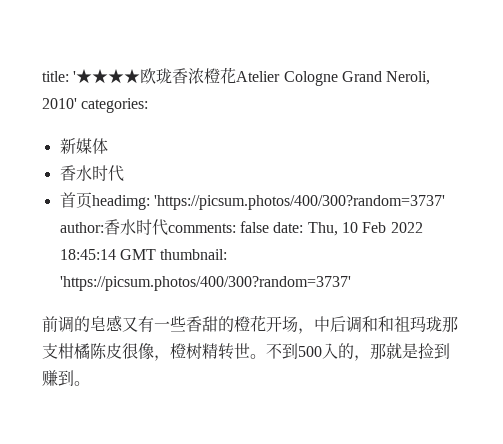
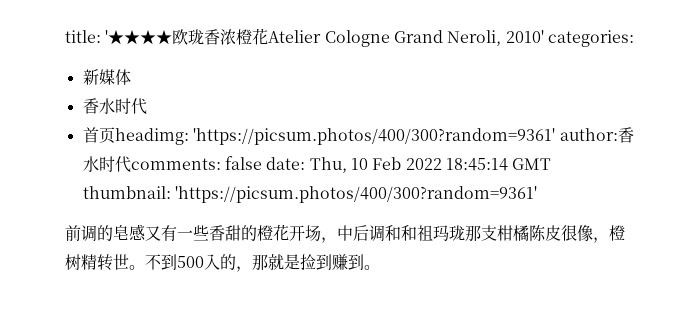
[153,195,445,210] 'https://picsum.photos/400/300?random=3737' -> [193,128,556,145] 'https://picsum.photos/400/300?random=9361'
[59,276,351,291] 'https://picsum.photos/400/300?random=3737' -> [174,186,537,203] 'https://picsum.photos/400/300?random=9361'

